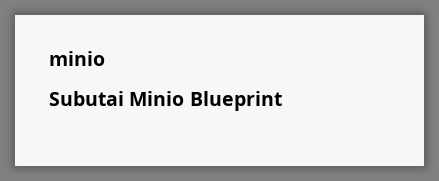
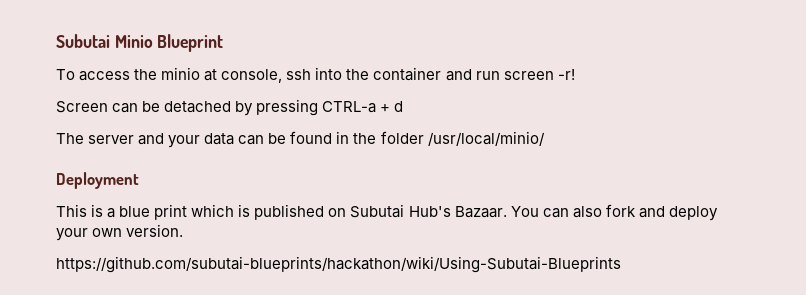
[49,51,105,66] minio // -> (56, 41) none
(282, 101) none -> [56,67,575,83] [56,99,404,116] [56,131,545,148] [56,172,139,189] [56,204,718,221] [56,224,184,241] [56,256,621,273] // To access the minio at console, ssh into the container and run screen -r! // Screen can be detached by pressing CTRL-a + d // The server and your data can be found in the folder /usr/local/minio/ // Deployment // This is a blue print which is published on Subutai Hub's Bazaar. You can also fork and deploy your own version. // https://github.com/subutai-blueprints/hackathon/wiki/Using-Subutai-Blueprints

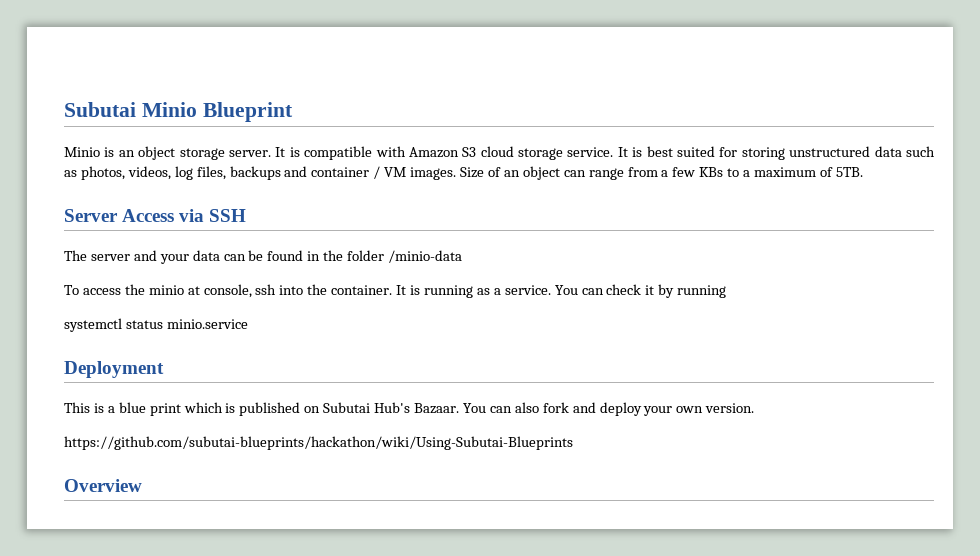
[56,67,575,83] [56,99,404,116] To access the minio at console, ssh into the container and run screen -r! // Screen can be detached by pressing CTRL-a + d -> [64,146,936,160] [64,166,863,180] [64,209,247,222] Minio is an object storage server. It is compatible with Amazon S3 cloud storage service. It is best suited for storing unstructured data such as photos, videos, log files, backups and container / VM images. Size of an object can range from a few KBs to a maximum of 5TB. // Server Access via SSH
[427,131,545,146] /usr/local/minio/ -> [388,250,463,263] [64,284,727,298] [64,318,248,332] /minio-data // To access the minio at console, ssh into the container. It is running as a service. You can check it by running // systemctl status minio.service
(621, 264) none -> [64,479,142,492] // Overview

